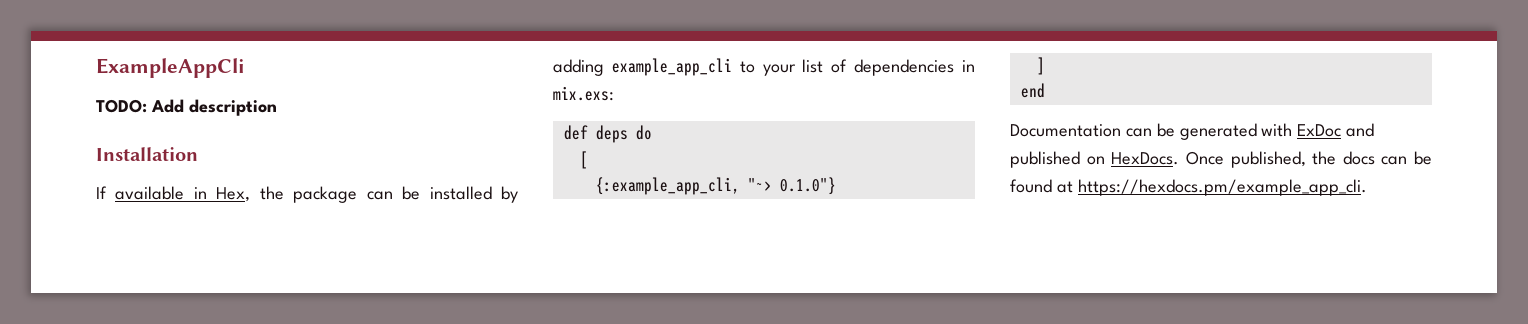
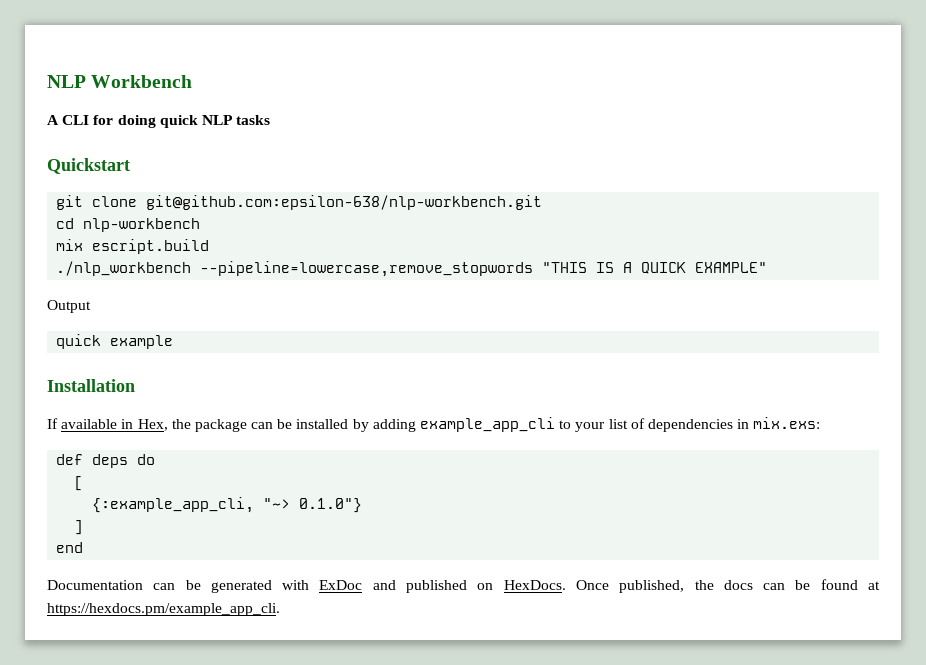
[96,58,245,78] [96,99,277,116] ExampleAppCli // TODO: Add description -> [47,75,193,88] [47,115,271,128] [47,158,130,174] [56,195,543,210] [56,218,201,232] [56,239,210,254] [56,261,768,277] [47,300,91,313] [56,334,174,349] NLP Workbench // A CLI for doing quick NLP tasks // Quickstart // git clone git@github.com:epsilon-638/nlp-workbench.git // cd nlp-workbench // mix escript.build // ./nlp_workbench --pipeline=lowercase,remove_stopwords "THIS IS A QUICK EXAMPLE" // Output // quick example

